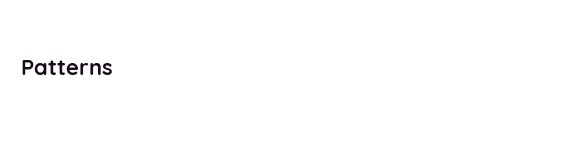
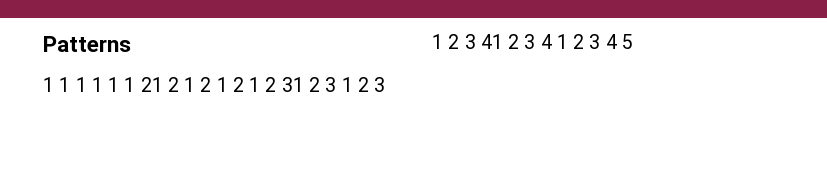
(113, 67) none -> [43,77,386,92] [432,34,633,49] // 1 1 1 1 1 1 21 2 1 2 1 2 1 2 31 2 3 1 2 3 1 2 3 41 2 3 4 1 2 3 4 5

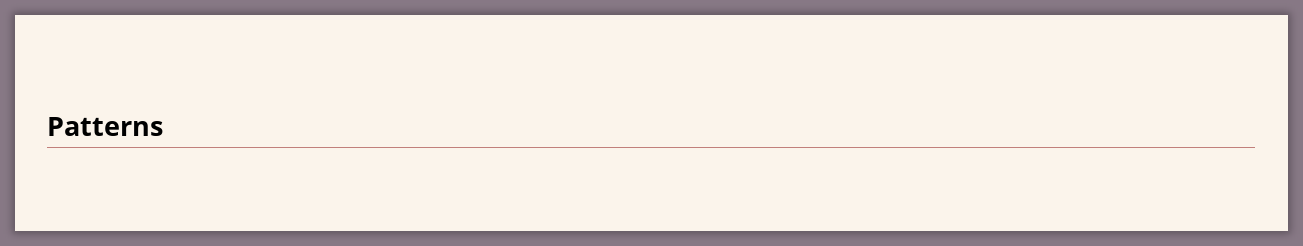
[43,77,386,92] [432,34,633,49] // 1 1 1 1 1 1 21 2 1 2 1 2 1 2 31 2 3 1 2 3 1 2 3 41 2 3 4 1 2 3 4 5 -> (163, 126) none

